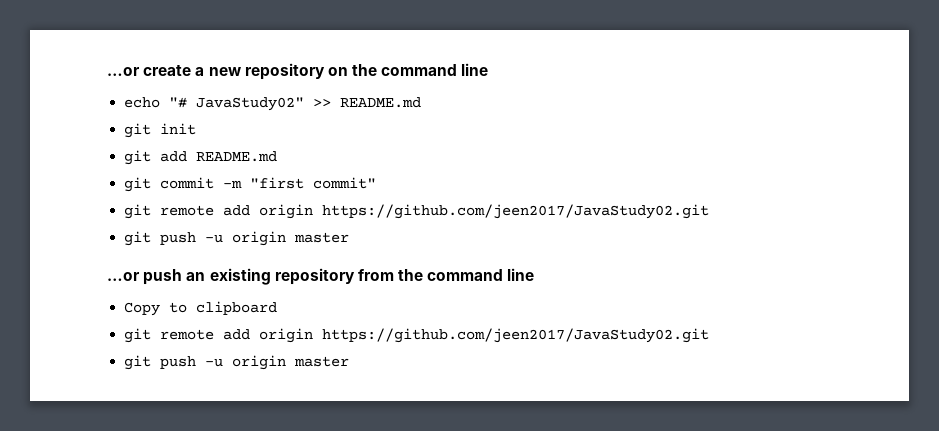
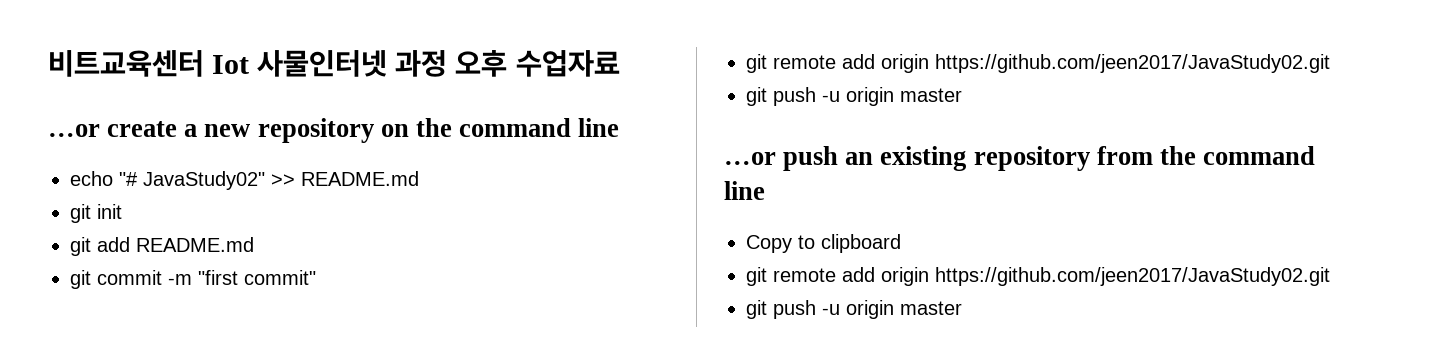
(107, 71) none -> [48,50,620,77] 비트교육센터 Iot 사물인터넷 과정 오후 수업자료 //

